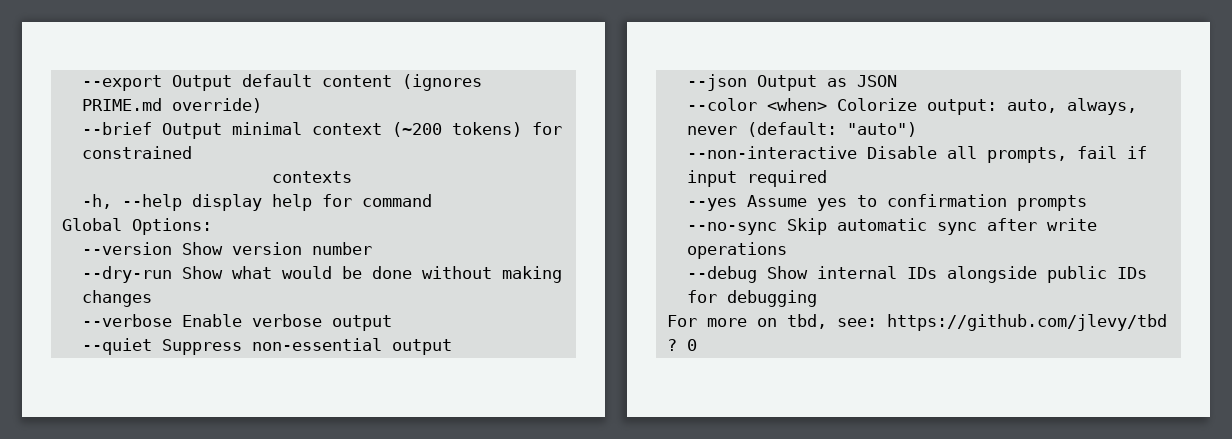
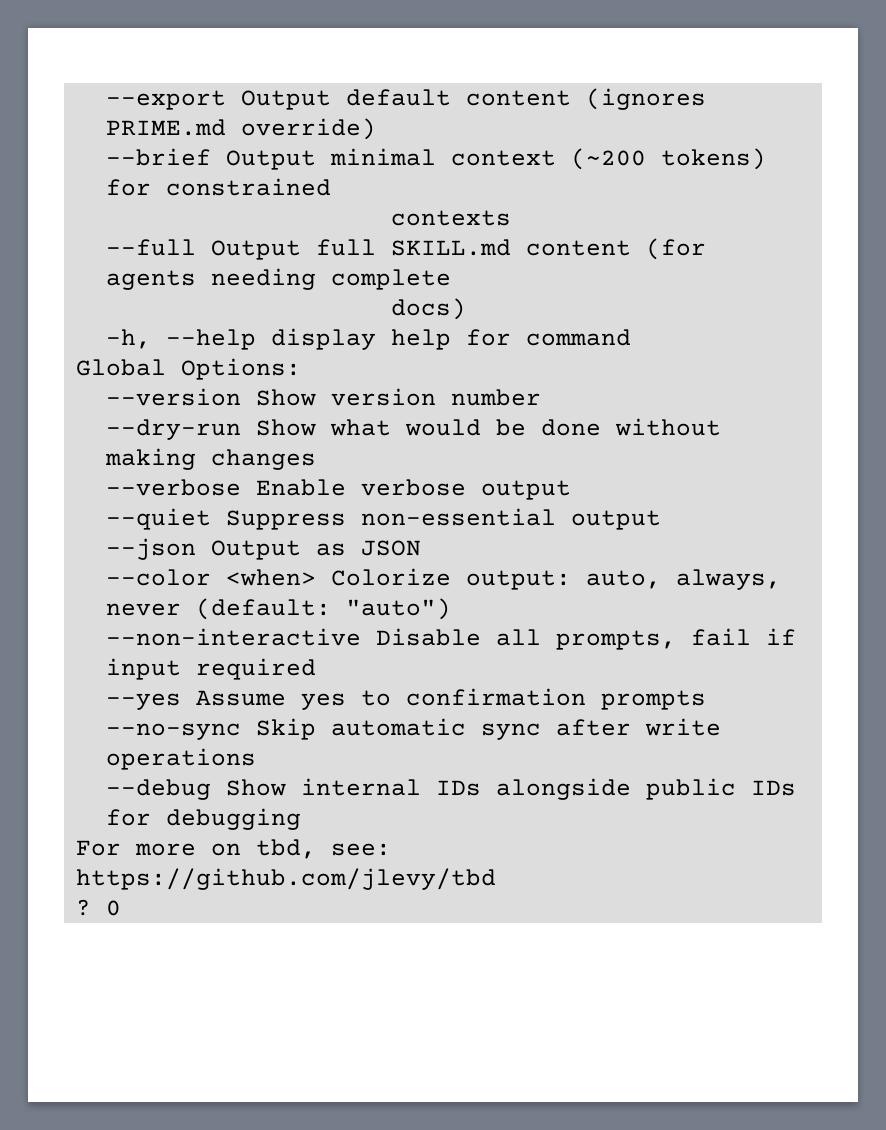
(353, 177) none -> [106,238,707,260] [106,268,452,290] [391,298,467,320] // --full Output full SKILL.md content (for agents needing complete // docs)

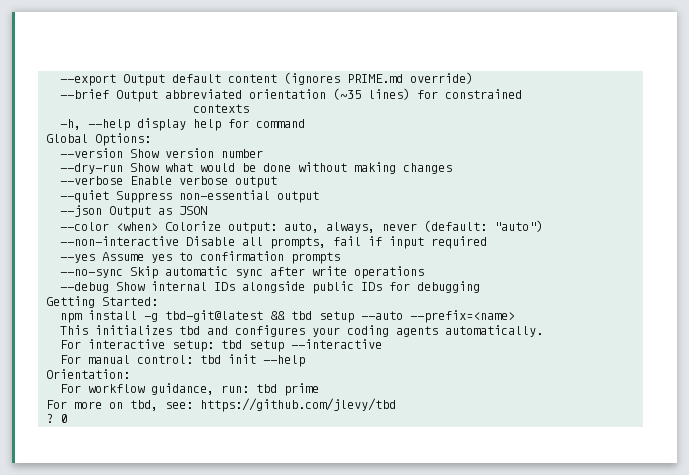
[330,148,767,170] minimal context (~200 tokens) -> [164,88,410,100] abbreviated orientation (~35 lines)
[106,238,707,260] [106,268,452,290] [391,298,467,320] // --full Output full SKILL.md content (for agents needing complete // docs) -> (249, 108) none
(302, 819) none -> [45,296,158,308] [59,310,515,323] [59,325,543,337] [59,339,382,352] [59,354,305,367] [45,369,130,379] [59,383,319,396] // Getting Started: // npm install -g tbd-git@latest && tbd setup --auto --prefix=<name> // This initializes tbd and configures your coding agents automatically. // For interactive setup: tbd setup --interactive // For manual control: tbd init --help // Orientation: // For workflow guidance, run: tbd prime

